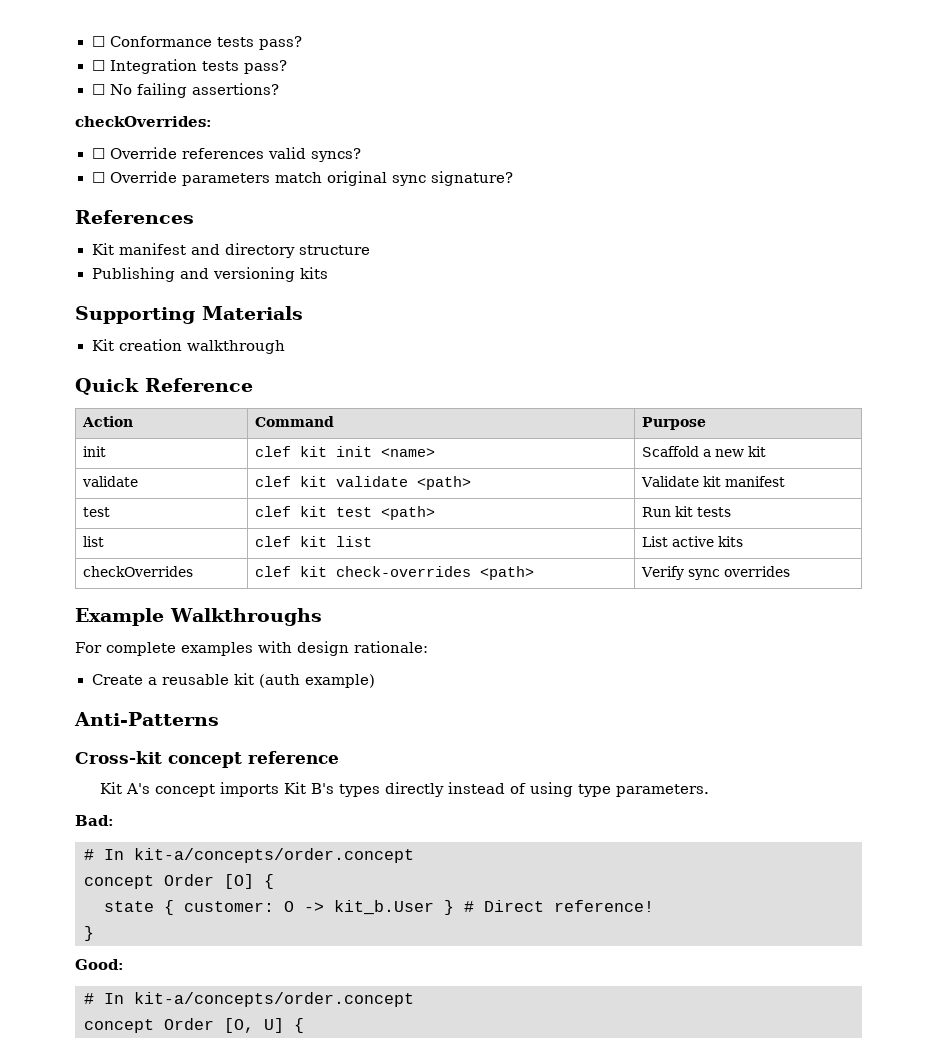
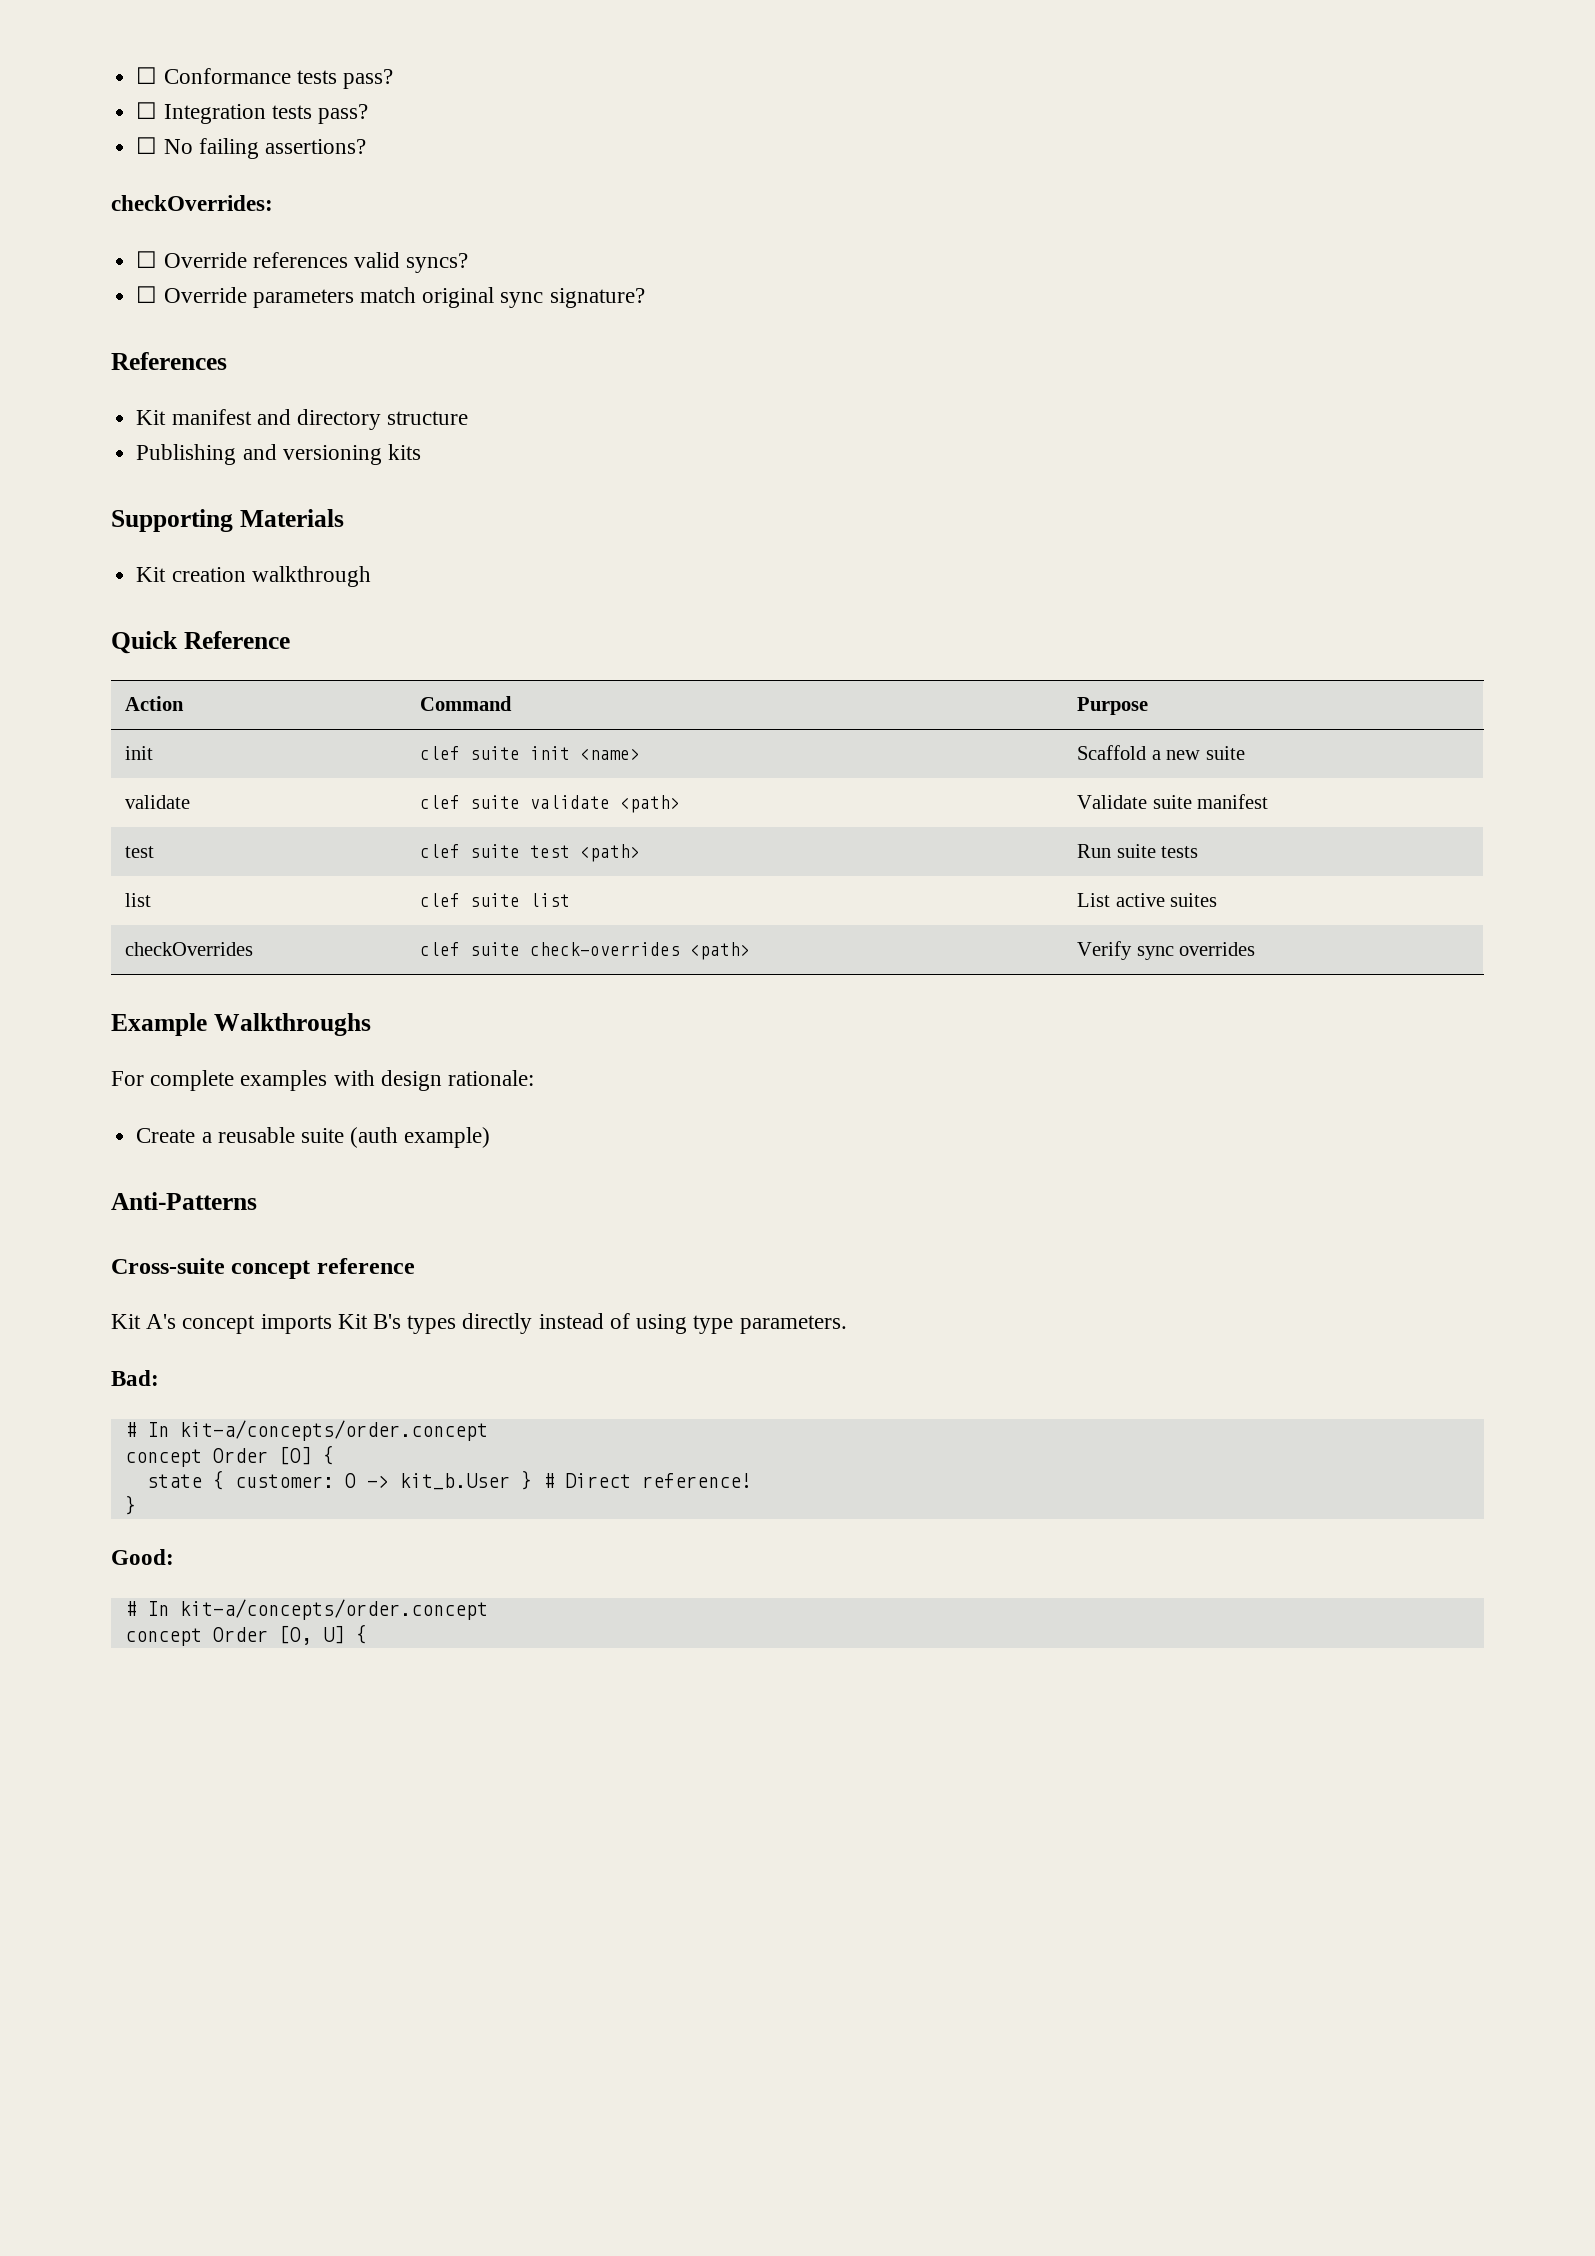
[299,446,327,457] kit -> [470,746,521,760] suite
[747,446,766,457] kit -> [1205,746,1245,760] suite
[299,476,327,487] kit -> [470,795,521,809] suite
[702,476,721,487] kit -> [1152,795,1192,809] suite
[299,506,327,517] kit -> [470,844,521,858] suite
[674,506,693,517] kit -> [1116,844,1156,858] suite
[299,536,327,547] kit -> [470,893,521,907] suite
[717,536,743,547] kits -> [1170,893,1218,907] suites
[299,566,327,577] kit -> [470,942,521,956] suite
[233,673,254,685] kit -> [300,1128,344,1143] suite
[75,751,162,764] Cross-kit -> [111,1258,225,1274] Cross-suite

